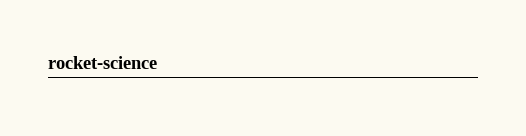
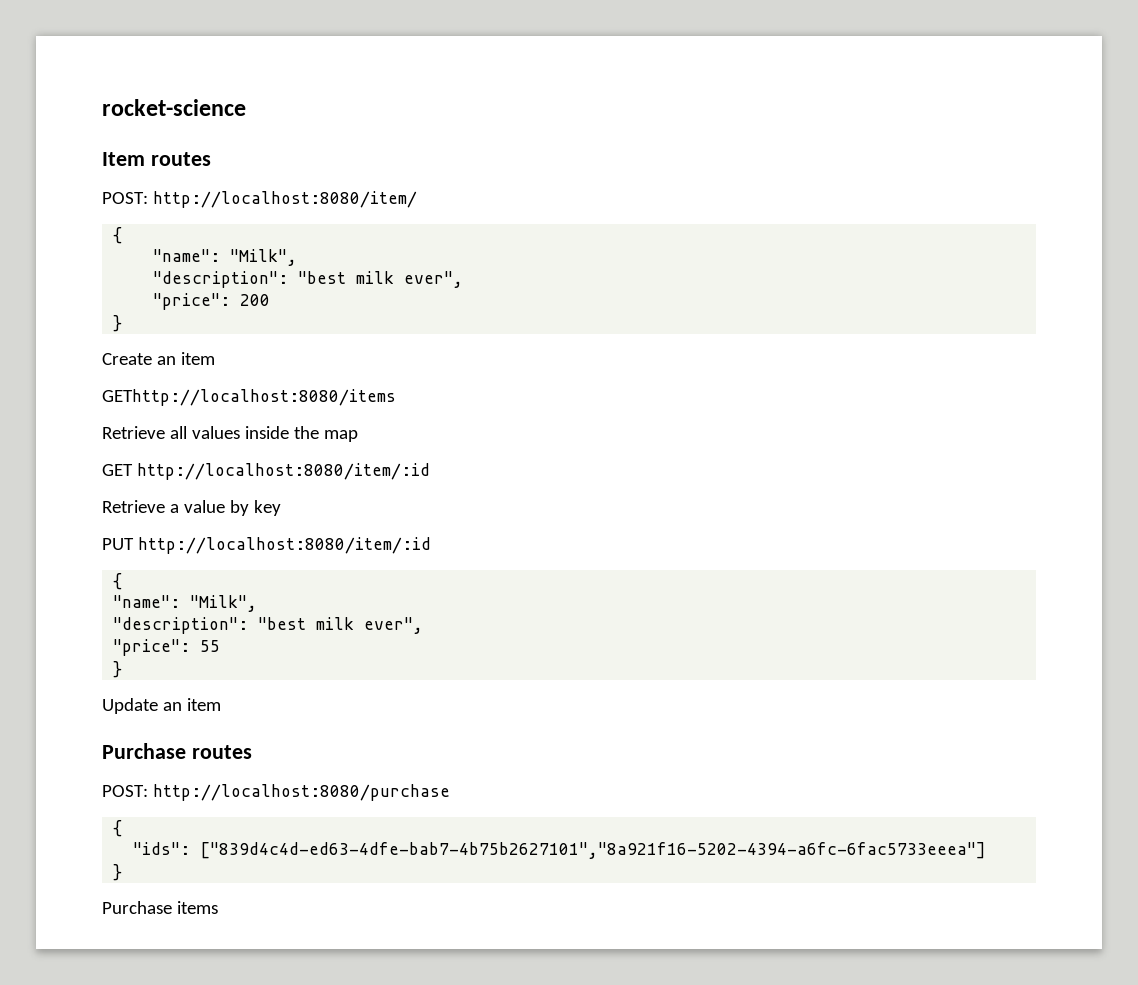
(157, 62) none -> [102,152,211,166] [102,191,417,208] [113,227,123,244] [153,249,298,266] [153,271,464,288] [153,293,271,310] [113,315,123,332] [102,352,215,365] [102,389,396,406] [102,426,358,442] [102,463,430,480] [102,500,281,516] [102,537,431,554] [113,573,123,590] [113,595,258,612] [113,617,424,634] [113,639,221,656] [113,661,123,678] [102,698,221,714] [102,743,252,759] [102,784,450,801] [113,820,123,837] [133,842,987,859] [113,864,123,881] [102,901,218,914] // Item routes // POST: http://localhost:8080/item/ // { // "name": "Milk", // "description": "best milk ever", // "price": 200 // } // Create an item // GEThttp://localhost:8080/items // Retrieve all values inside the map // GET http://localhost:8080/item/:id // Retrieve a value by key // PUT http://localhost:8080/item/:id // { // "name": "Milk", // "description": "best milk ever", // "price": 55 // } // Update an item // Purchase routes // POST: http://localhost:8080/purchase // { // "ids": ["839d4c4d-ed63-4dfe-bab7-4b75b2627101","8a921f16-5202-4394-a6fc-6fac5733eeea"] // } // Purchase items

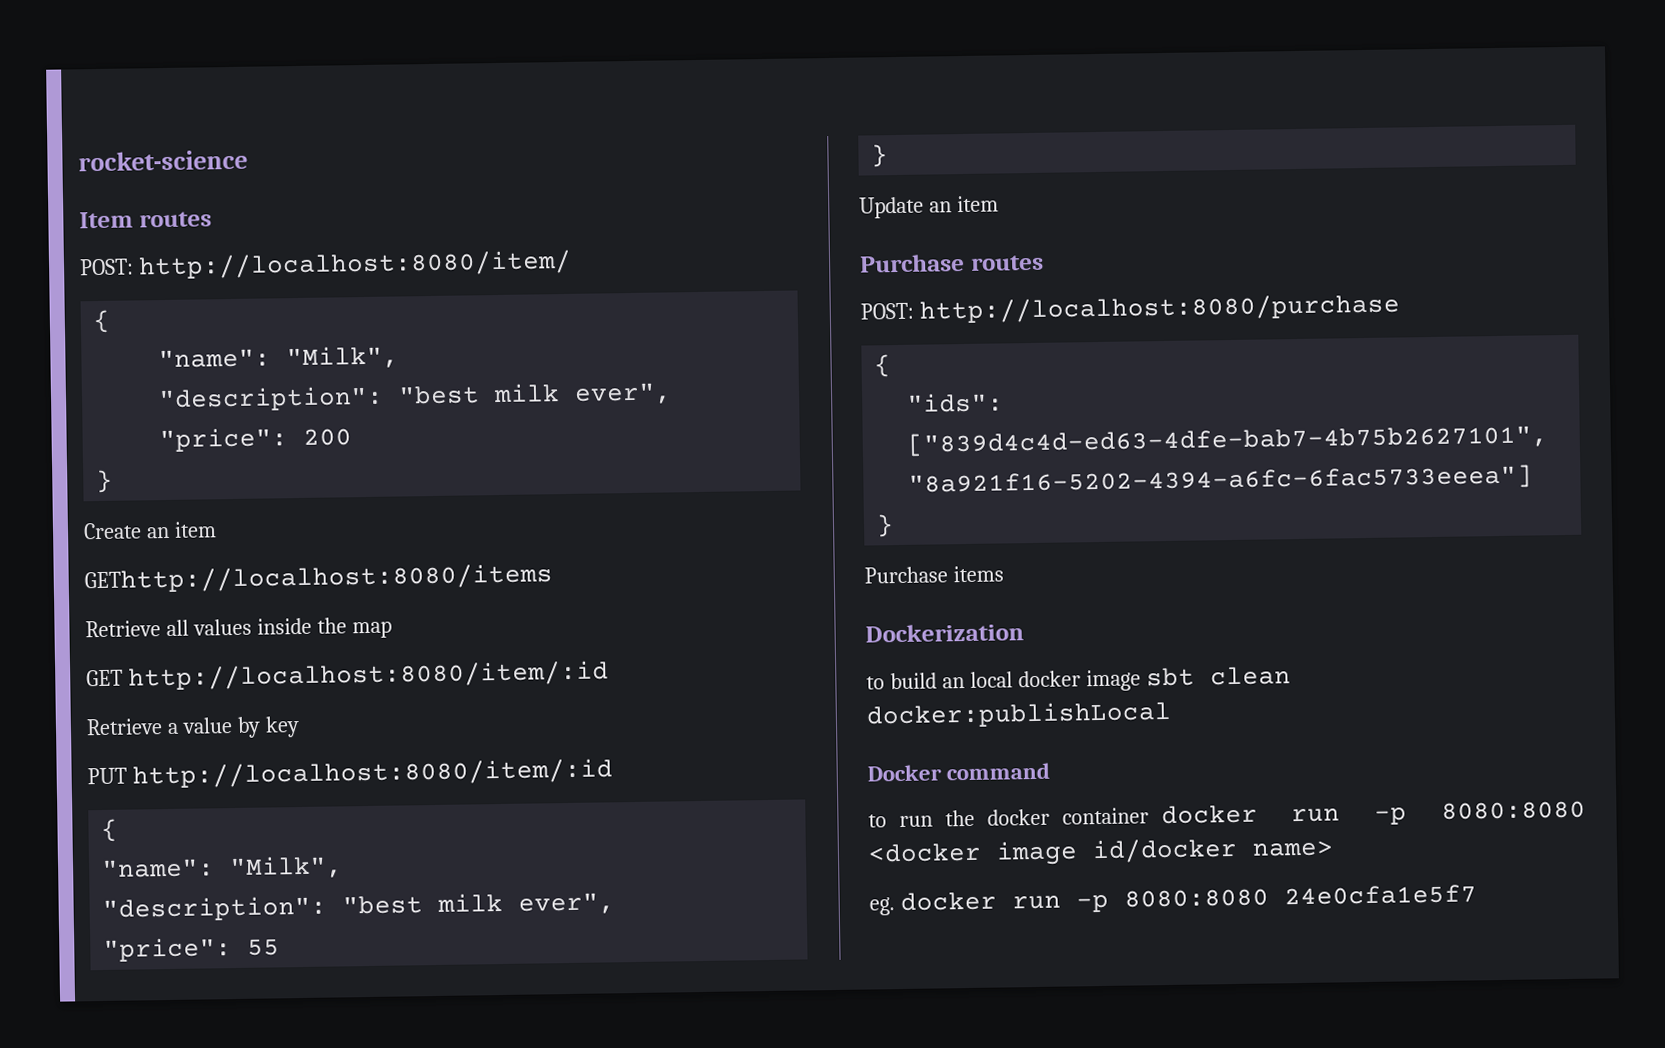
(218, 907) none -> [865,623,1024,643] [866,666,1291,692] [866,700,1172,729] [867,762,1051,782] [868,800,1586,828] [868,837,1334,866] [869,884,1477,916] // Dockerization // to build an local docker image sbt clean docker:publishLocal // Docker command // to run the docker container docker run -p 8080:8080 <docker image id/docker name> // eg. docker run -p 8080:8080 24e0cfa1e5f7

